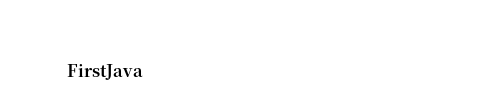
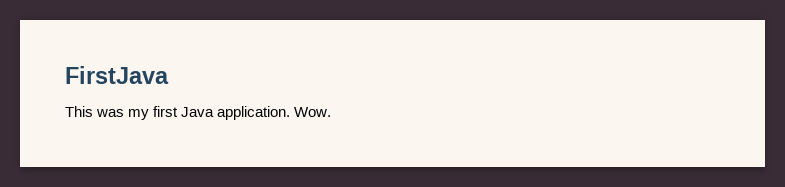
(143, 72) none -> [65,106,332,120] // This was my first Java application. Wow.

